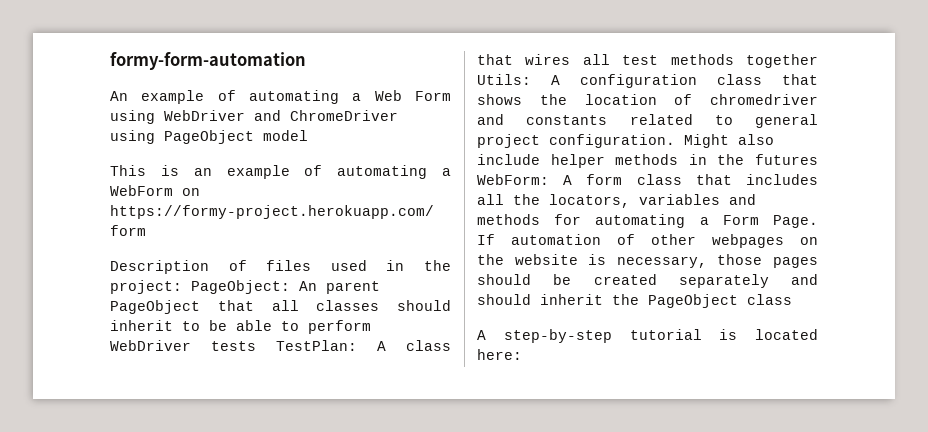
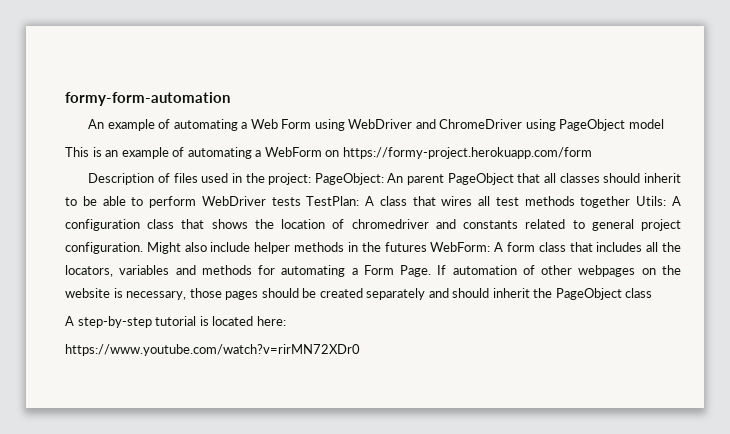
(522, 354) none -> [65,344,360,356] // https://www.youtube.com/watch?v=rirMN72XDr0

